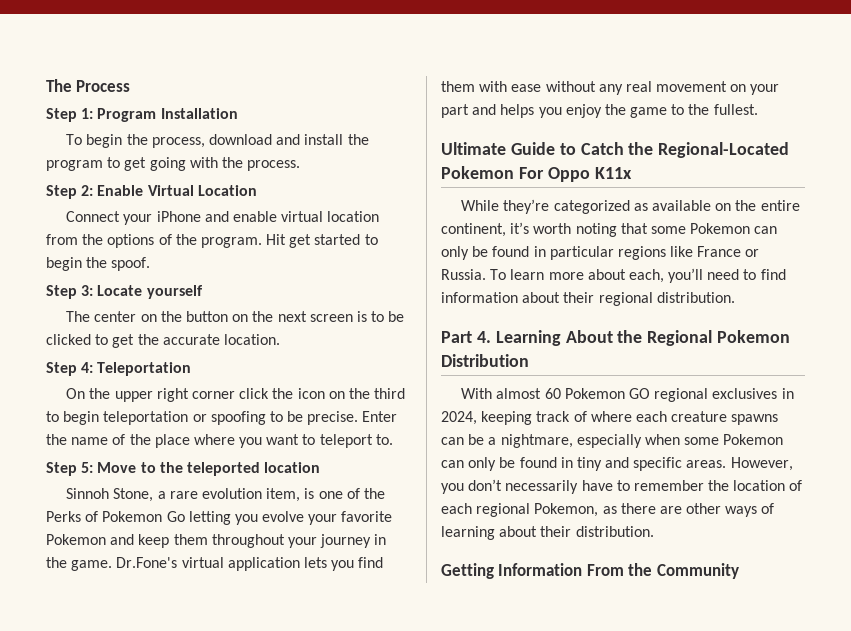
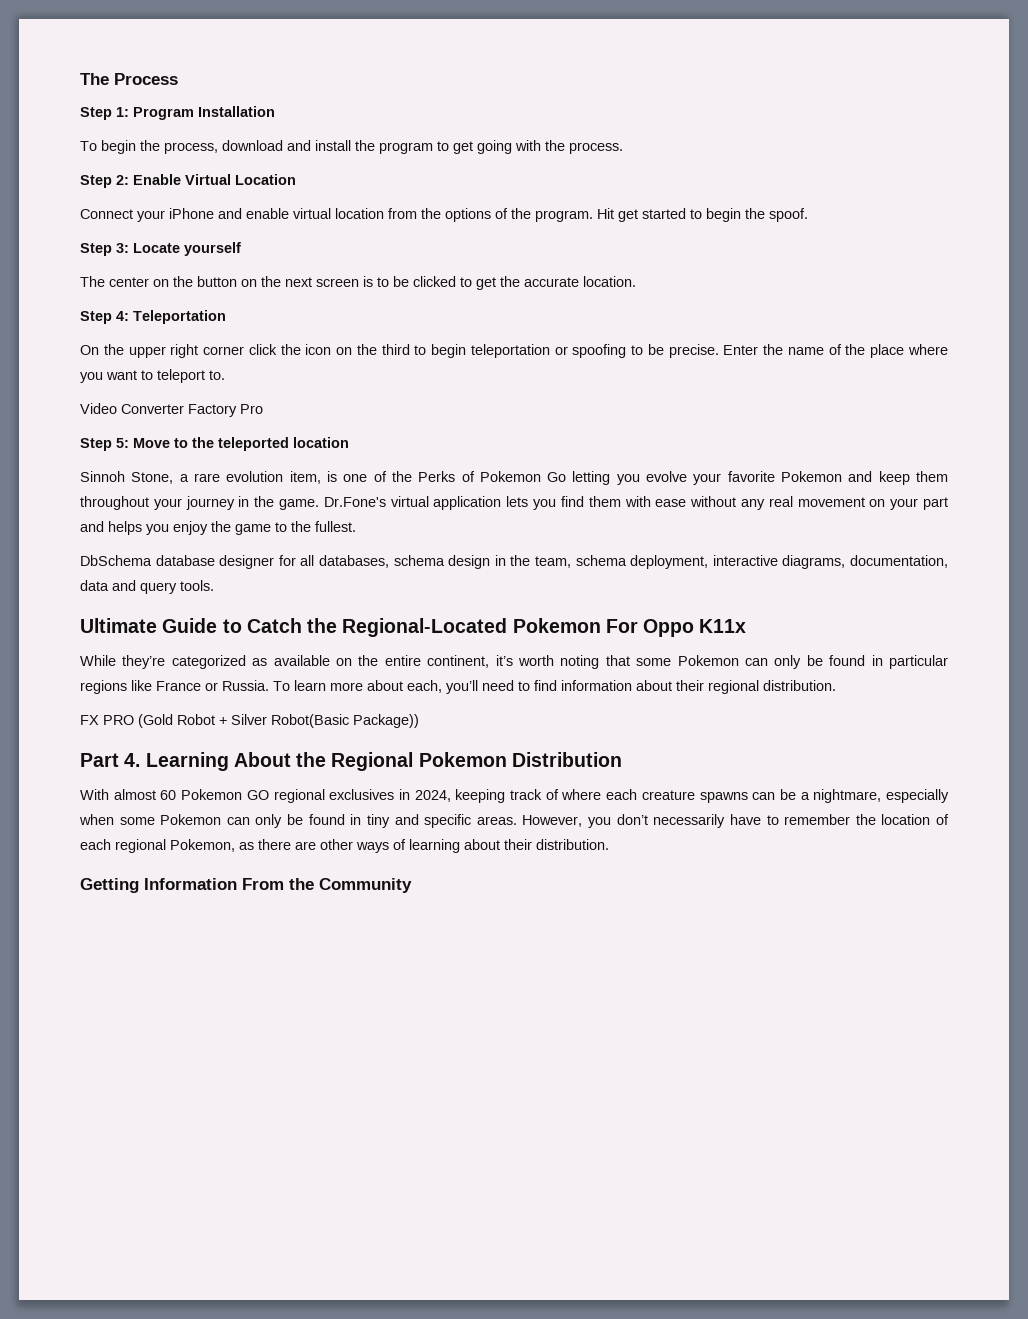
(393, 439) none -> [80,403,263,417] // Video Converter Factory Pro
(758, 109) none -> [80,555,949,569] [80,580,214,594] // DbSchema database designer for all databases, schema design in the team, schema deployment, interactive diagrams, documentation, data and query tools.
(735, 297) none -> [80,714,419,728] // FX PRO (Gold Robot + Silver Robot(Basic Package))

